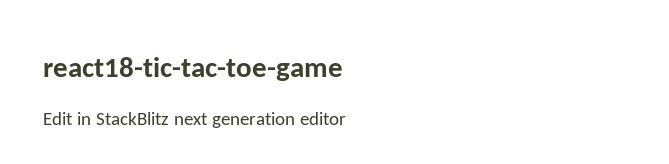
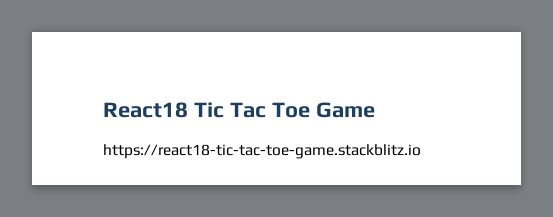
[43,57,343,81] [43,112,346,128] react18-tic-tac-toe-game // Edit in StackBlitz next generation editor -> [103,102,375,118] [103,144,421,159] React18 Tic Tac Toe Game // https://react18-tic-tac-toe-game.stackblitz.io

